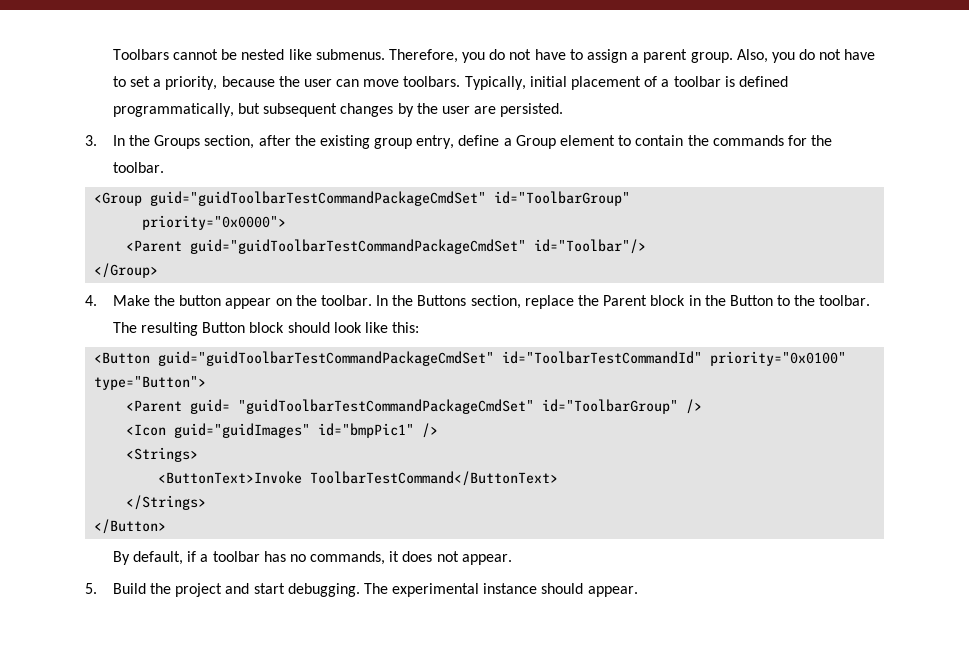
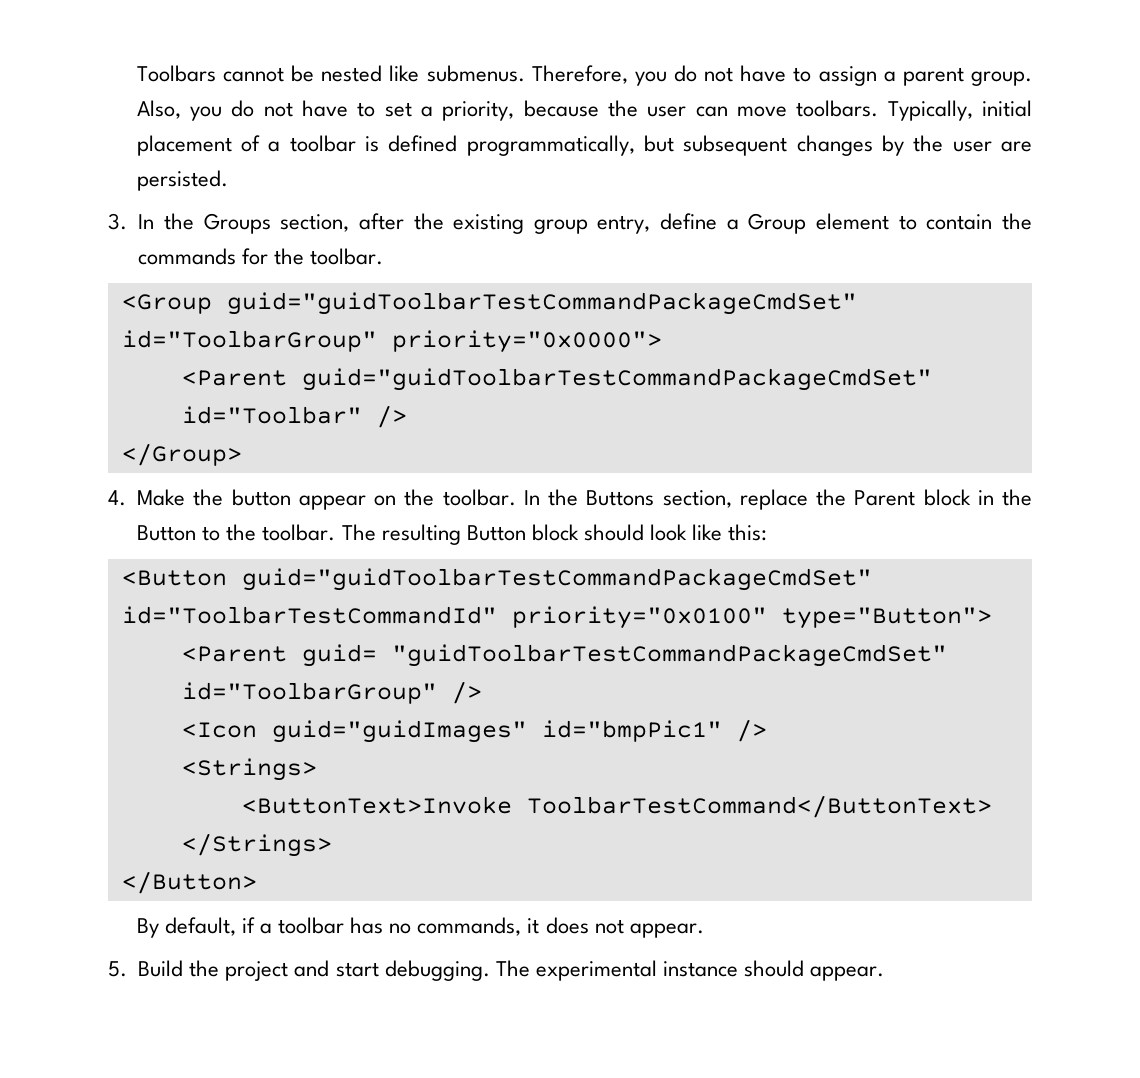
(631, 198) // -> (377, 341) none
[534,239,647,254] id="Toolbar"/> -> [181,405,407,428] id="Toolbar" />

